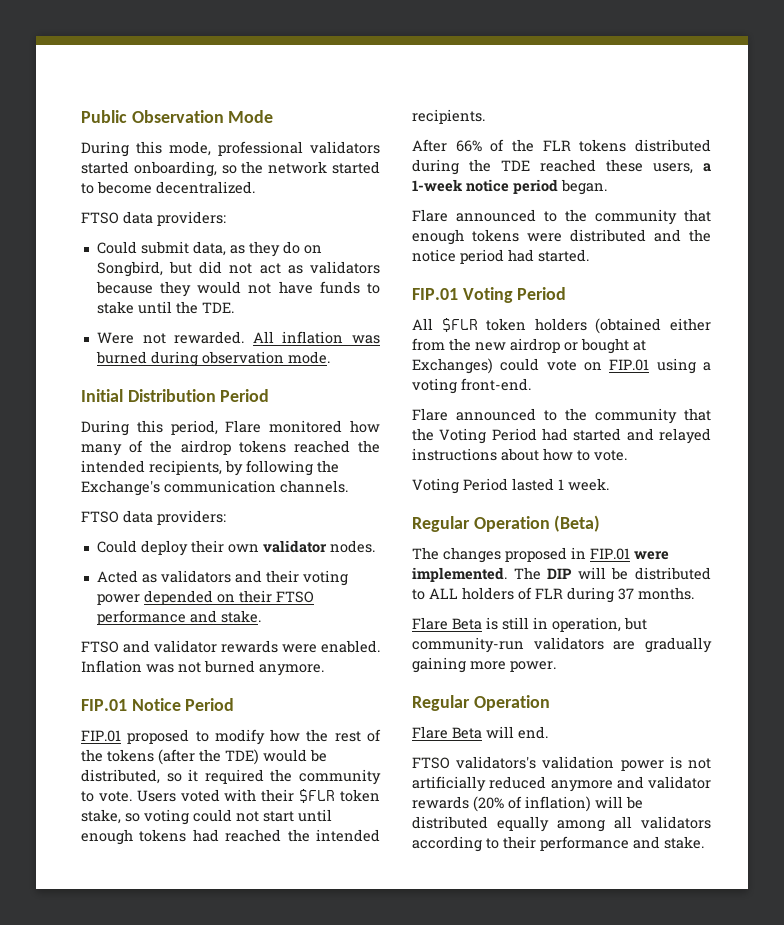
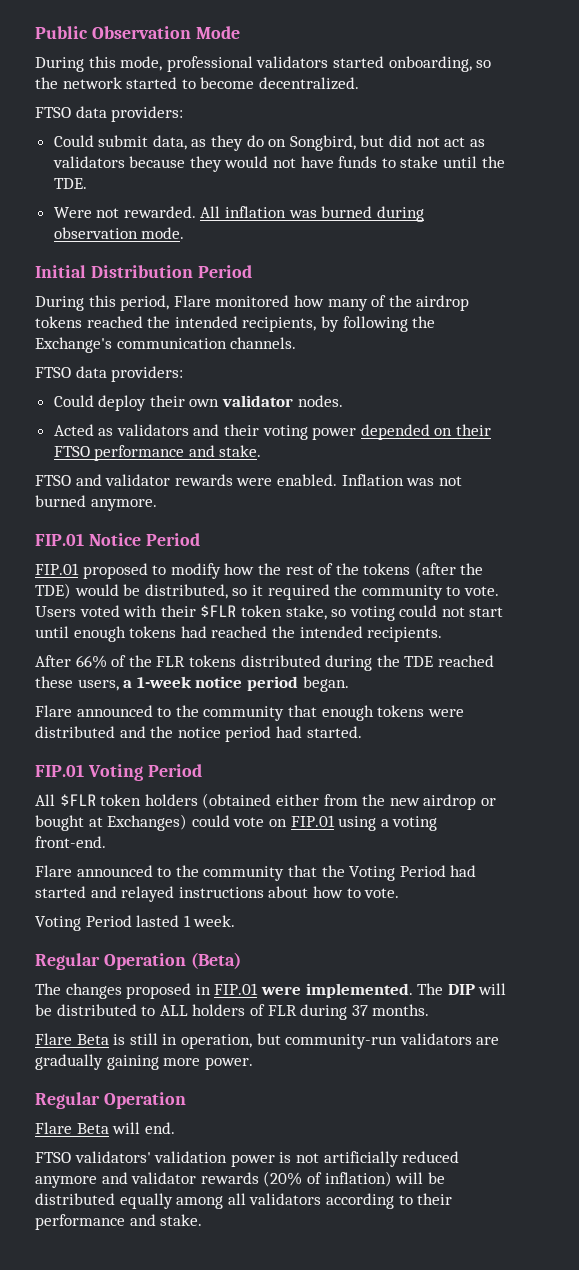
[456,756,537,769] validators's -> [74,1151,151,1163] validators'

